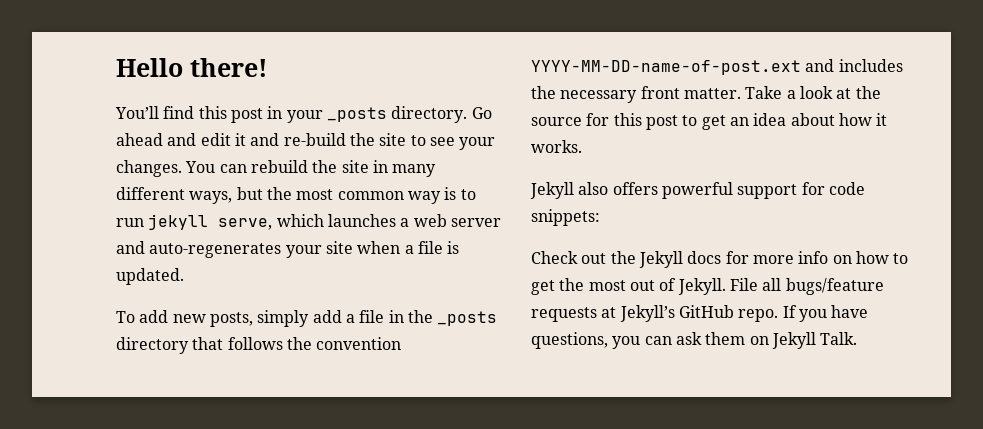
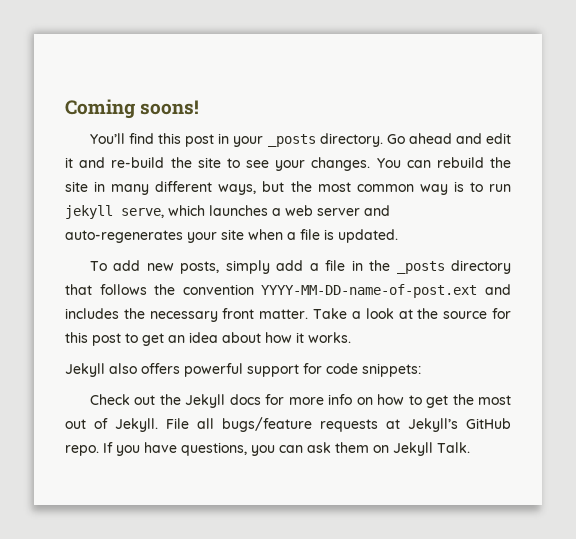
[116,58,268,77] Hello there! -> [65,99,200,119] Coming soons!

